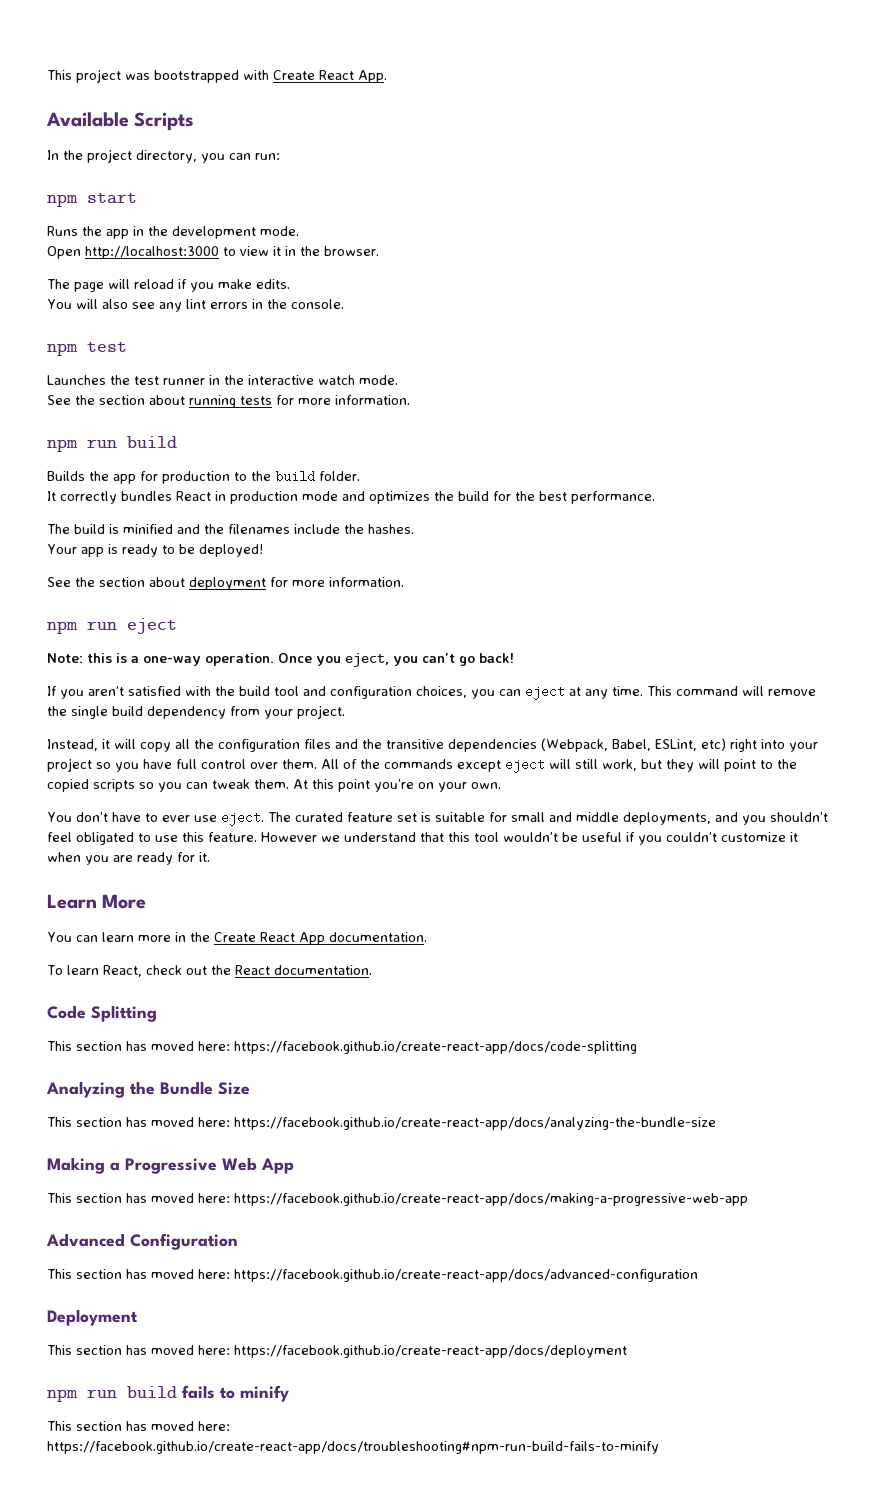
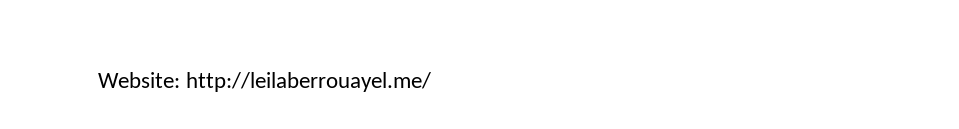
[47,69,387,83] [46,112,195,131] [47,149,280,163] [47,193,137,207] [47,226,299,239] [47,246,379,259] [47,279,290,292] [47,299,344,312] [47,342,127,356] [47,375,398,385] [47,395,410,408] [47,436,177,452] [47,470,360,484] [47,491,655,504] [47,524,414,534] [47,544,263,557] [47,577,404,590] [47,618,177,634] [47,653,514,667] [47,685,816,700] [47,705,345,719] [47,738,818,752] [47,758,797,773] [47,779,501,792] [47,811,828,826] [47,832,798,845] [47,852,210,865] [47,894,147,909] [47,932,427,945] [47,965,372,977] [47,1005,157,1022] [47,1041,637,1054] [46,1081,250,1098] [47,1117,716,1130] [47,1157,294,1174] [47,1193,748,1206] [46,1233,238,1250] [47,1269,698,1282] [47,1309,138,1326] [47,1345,627,1358] [47,1385,289,1402] [47,1421,230,1431] [47,1441,659,1454] This project was bootstrapped with Create React App. // Available Scripts // In the project directory, you can run: // npm start // Runs the app in the development mode. // Open http://localhost:3000 to view it in the browser. // The page will reload if you make edits. // You will also see any lint errors in the console. // npm test // Launches the test runner in the interactive watch mode. // See the section about running tests for more information. // npm run build // Builds the app for production to the build folder. // It correctly bundles React in production mode and optimizes the build for the best performance. // The build is minified and the filenames include the hashes. // Your app is ready to be deployed! // See the section about deployment for more information. // npm run eject // Note: this is a one-way operation. Once you eject, you can’t go back! // If you aren’t satisfied with the build tool and configuration choices, you can eject at any time. This command will remove the single build dependency from your project. // Instead, it will copy all the configuration files and the transitive dependencies (Webpack, Babel, ESLint, etc) right into your project so you have full control over them. All of the commands except eject will still work, but they will point to the copied scripts so you can tweak them. At this point you’re on your own. // You don’t have to ever use eject. The curated feature set is suitable for small and middle deployments, and you shouldn’t feel obligated to use this feature. However we understand that this tool wouldn’t be useful if you couldn’t customize it when you are ready for it. // Learn More // You can learn more in the Create React App documentation. // To learn React, check out the React documentation. // Code Splitting // This section has moved here: https://facebook.github.io/create-react-app/docs/code-splitting // Analyzing the Bundle Size // This section has moved here: https://facebook.github.io/create-react-app/docs/analyzing-the-bundle-size // Making a Progressive Web App // This section has moved here: https://facebook.github.io/create-react-app/docs/making-a-progressive-web-app // Advanced Configuration // This section has moved here: https://facebook.github.io/create-react-app/docs/advanced-configuration // Deployment // This section has moved here: https://facebook.github.io/create-react-app/docs/deployment // npm run build fails to minify // This section has moved here: https://facebook.github.io/create-react-app/docs/troubleshooting#npm-run-build-fails-to-minify -> [98,72,432,92] Website: http://leilaberrouayel.me/

